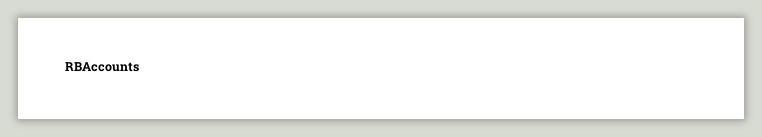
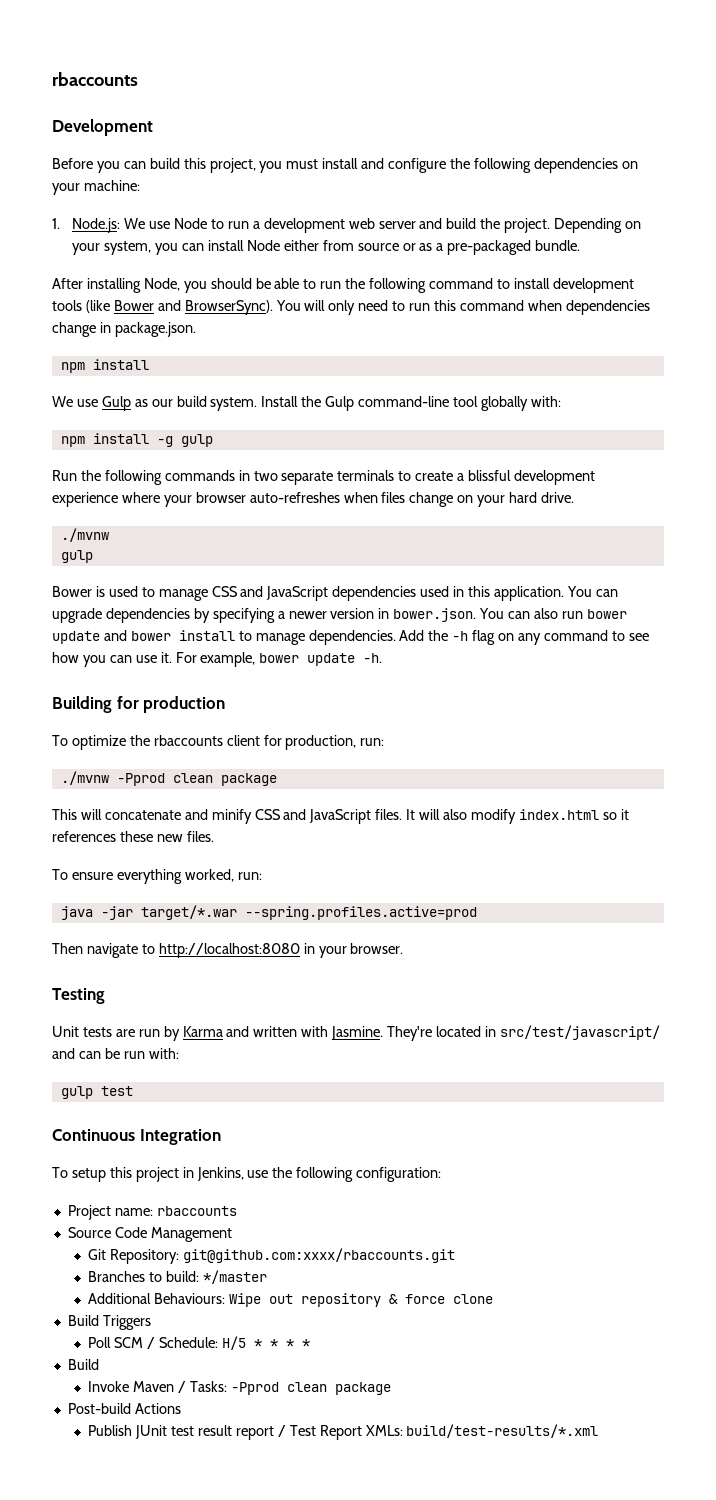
[65,62,139,72] RBAccounts -> [52,72,138,86] [52,119,153,136] [52,158,638,173] [52,180,140,195] [52,218,641,233] [72,240,581,255] [52,278,634,293] [52,300,650,315] [52,322,196,337] [60,359,149,373] [52,396,561,411] [60,433,213,447] [52,470,595,485] [52,492,575,507] [60,528,109,542] [60,550,93,563] [52,586,618,601] [52,608,627,623] [52,630,649,645] [52,652,383,667] [52,696,226,713] [52,735,385,750] [60,771,277,786] [52,809,629,824] [52,831,214,842] [52,869,262,884] [60,905,477,920] [52,943,404,958] [52,988,105,1004] [52,1025,660,1041] [52,1048,179,1059] [60,1086,133,1099] [52,1129,221,1145] [52,1167,442,1182] [67,1205,237,1220] [67,1227,232,1242] [88,1248,456,1264] [88,1270,267,1284] [88,1293,494,1307] [67,1315,151,1330] [88,1336,310,1350] [67,1359,99,1370] [88,1381,391,1395] [67,1403,181,1414] [88,1424,599,1440] rbaccounts // Development // Before you can build this project, you must install and configure the following dependencies on your machine: // 1. Node.js: We use Node to run a development web server and build the project. Depending on your system, you can install Node either from source or as a pre-packaged bundle. // After installing Node, you should be able to run the following command to install development tools (like Bower and BrowserSync). You will only need to run this command when dependencies change in package.json. // npm install // We use Gulp as our build system. Install the Gulp command-line tool globally with: // npm install -g gulp // Run the following commands in two separate terminals to create a blissful development experience where your browser auto-refreshes when files change on your hard drive. // ./mvnw // gulp // Bower is used to manage CSS and JavaScript dependencies used in this application. You can upgrade dependencies by specifying a newer version in bower.json. You can also run bower update and bower install to manage dependencies. Add the -h flag on any command to see how you can use it. For example, bower update -h. // Building for production // To optimize the rbaccounts client for production, run: // ./mvnw -Pprod clean package // This will concatenate and minify CSS and JavaScript files. It will also modify index.html so it references these new files. // To ensure everything worked, run: // java -jar target/*.war --spring.profiles.active=prod // Then navigate to http://localhost:8080 in your browser. // Testing // Unit tests are run by Karma and written with Jasmine. They're located in src/test/javascript/ and can be run with: // gulp test // Continuous Integration // To setup this project in Jenkins, use the following configuration: // Project name: rbaccounts // Source Code Management // Git Repository: git@github.com:xxxx/rbaccounts.git // Branches to build: */master // Additional Behaviours: Wipe out repository & force clone // Build Triggers // Poll SCM / Schedule: H/5 * * * * // Build // Invoke Maven / Tasks: -Pprod clean package // Post-build Actions // Publish JUnit test result report / Test Report XMLs: build/test-results/*.xml

